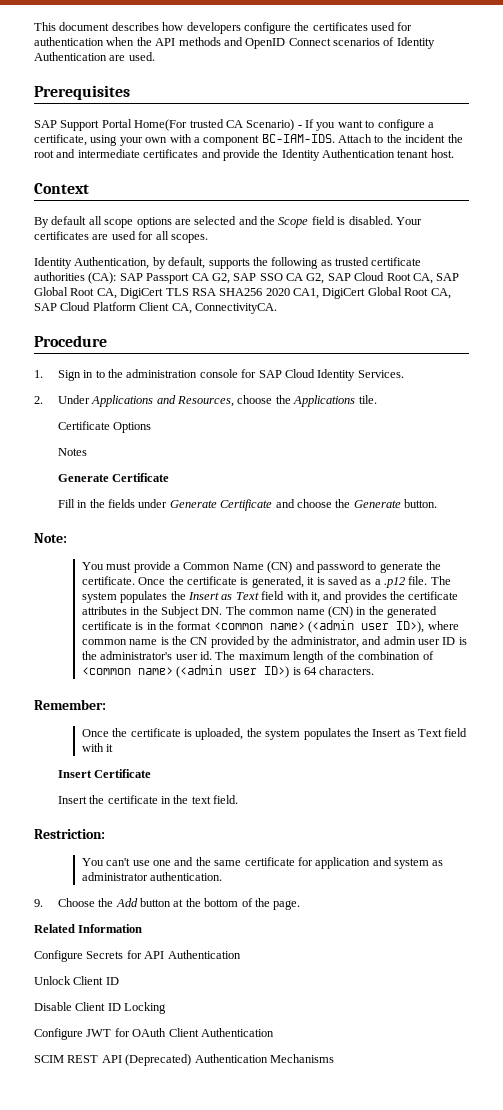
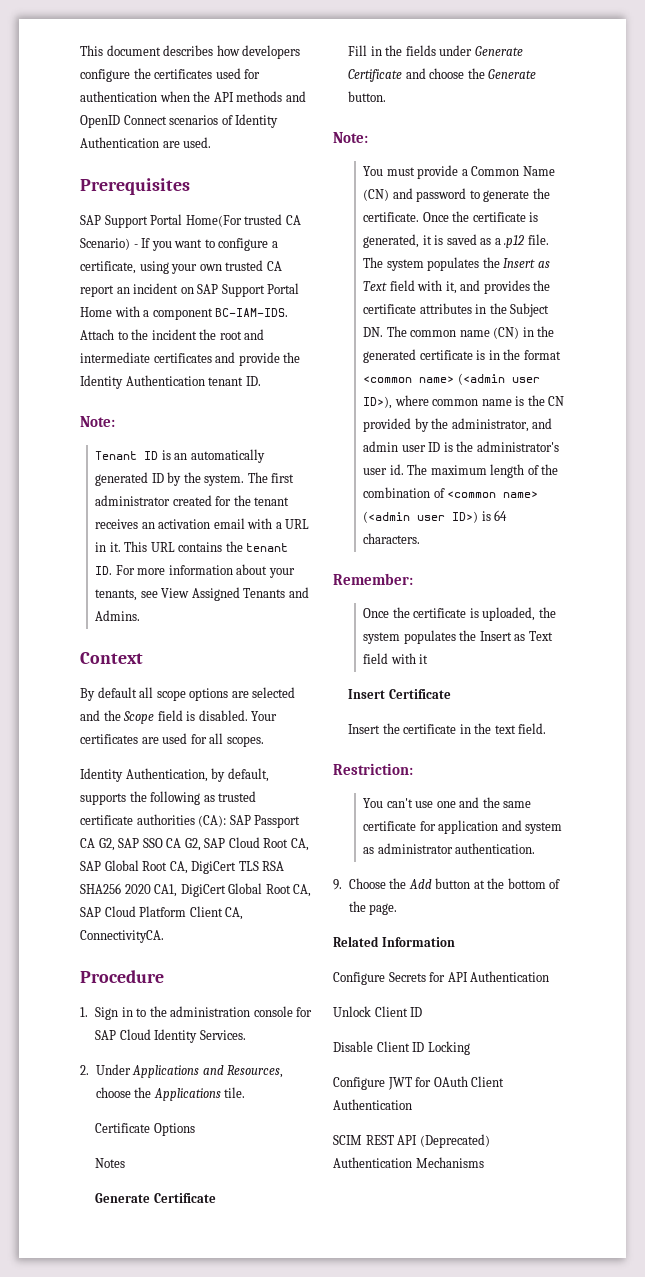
(168, 140) none -> [225,260,282,271] [80,283,300,297] [80,307,112,317] trusted CA report an incident on SAP Support Portal Home
[430,149,454,158] host. -> [245,376,261,386] [80,416,115,427] [95,449,265,463] [95,472,295,486] [95,495,290,506] [95,518,310,529] [95,541,289,552] [95,564,295,578] [95,587,309,601] [95,610,141,621] ID. // Note: // Tenant ID is an automatically generated ID by the system. The first administrator created for the tenant receives an activation email with a URL in it. This URL contains the tenant ID. For more information about your tenants, see View Assigned Tenants and Admins.

